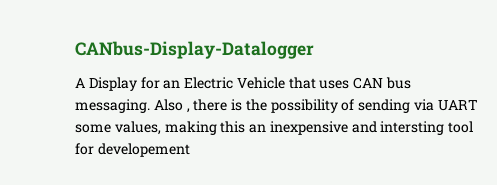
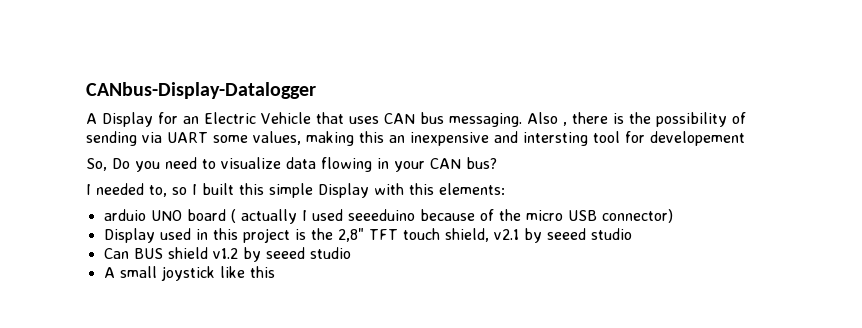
(190, 150) none -> [86,157,497,172] [86,183,505,198] [103,209,673,224] [103,228,632,243] [103,247,351,262] [103,266,275,281] // So, Do you need to visualize data flowing in your CAN bus? // I needed to, so I built this simple Display with this elements: // arduio UNO board ( actually I used seeeduino because of the micro USB connector) // Display used in this project is the 2,8" TFT touch shield, v2.1 by seeed studio // Can BUS shield v1.2 by seeed studio // A small joystick like this

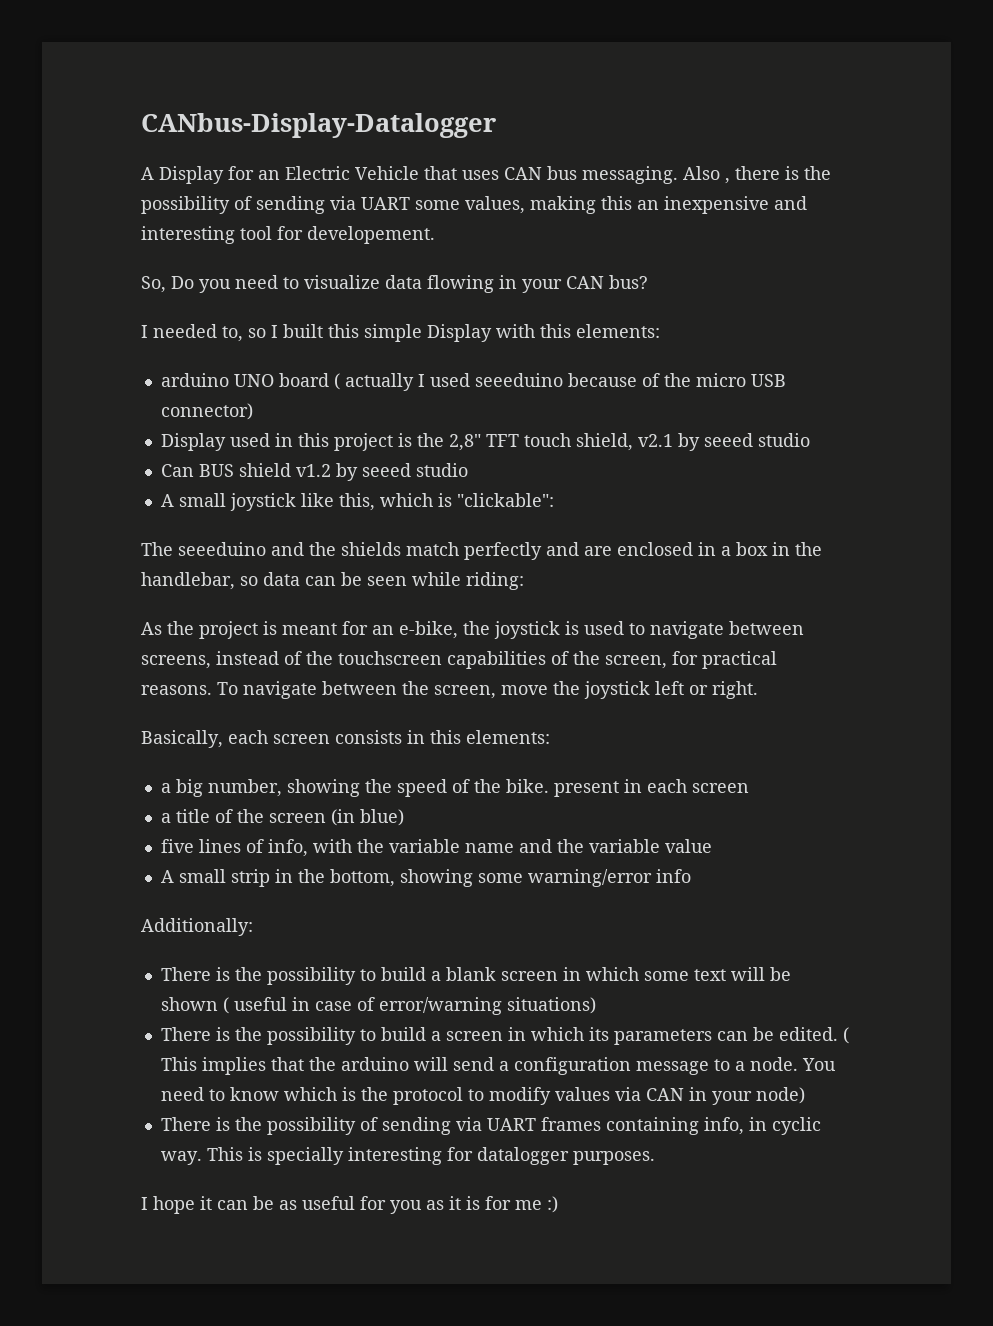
[523,132,588,146] intersting -> [141,226,235,244] interesting
[650,131,745,146] developement -> [307,226,435,244] developement.
[103,209,146,221] arduio -> [160,373,229,387] arduino
[249,266,275,278] this -> [338,493,554,511] [141,542,822,560] [141,572,524,590] [141,621,804,639] [141,651,777,669] [141,681,758,699] [141,730,550,748] [160,779,749,797] [160,809,404,826] [160,839,712,857] [160,869,691,887] [141,918,253,936] [160,967,791,985] [160,997,596,1015] [160,1027,849,1045] [160,1057,836,1075] [160,1087,805,1105] [160,1117,821,1135] [160,1147,655,1165] [141,1196,558,1214] this, which is "clickable": // The seeeduino and the shields match perfectly and are enclosed in a box in the handlebar, so data can be seen while riding: // As the project is meant for an e-bike, the joystick is used to navigate between screens, instead of the touchscreen capabilities of the screen, for practical reasons. To navigate between the screen, move the joystick left or right. // Basically, each screen consists in this elements: // a big number, showing the speed of the bike. present in each screen // a title of the screen (in blue) // five lines of info, with the variable name and the variable value // A small strip in the bottom, showing some warning/error info // Additionally: // There is the possibility to build a blank screen in which some text will be shown ( useful in case of error/warning situations) // There is the possibility to build a screen in which its parameters can be edited. ( This implies that the arduino will send a configuration message to a node. You need to know which is the protocol to modify values via CAN in your node) // There is the possibility of sending via UART frames containing info, in cyclic way. This is specially interesting for datalogger purposes. // I hope it can be as useful for you as it is for me :)

